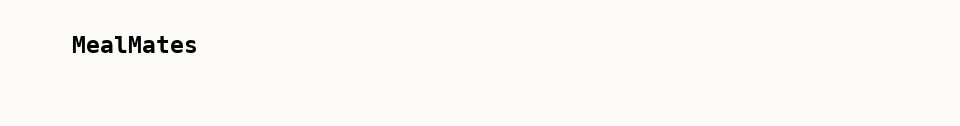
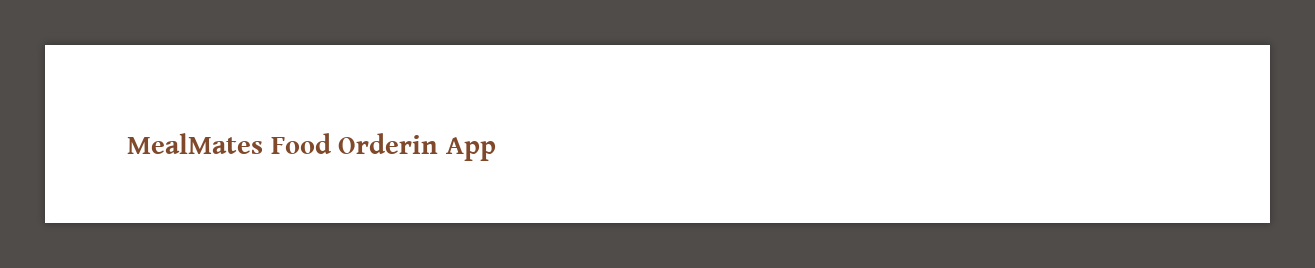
(198, 44) none -> [270,133,496,161] Food Orderin App

